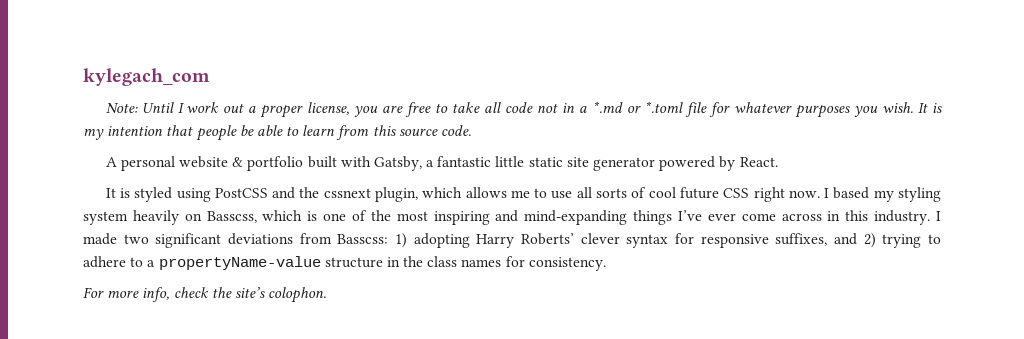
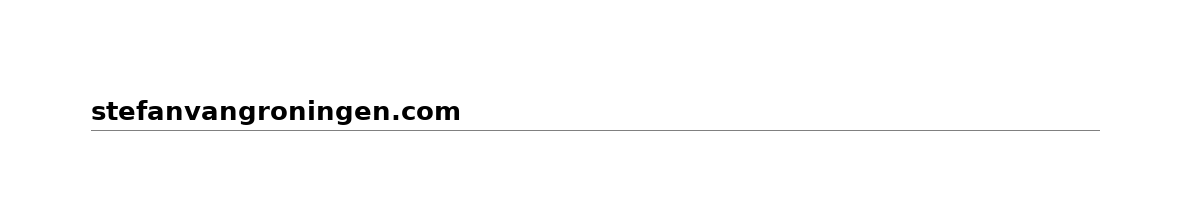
[83,68,210,86] [105,101,942,118] [83,125,472,141] [105,156,778,171] [105,187,941,202] [83,210,942,225] [83,233,941,248] [83,256,606,271] [83,287,327,303] kylegach_com // Note: Until I work out a proper license, you are free to take all code not in a *.md or *.toml file for whatever purposes you wish. It is my intention that people be able to learn from this source code. // A personal website & portfolio built with Gatsby, a fantastic little static site generator powered by React. // It is styled using PostCSS and the cssnext plugin, which allows me to use all sorts of cool future CSS right now. I based my styling system heavily on Basscss, which is one of the most inspiring and mind-expanding things I’ve ever come across in this industry. I made two significant deviations from Basscss: 1) adopting Harry Roberts’ clever syntax for responsive suffixes, and 2) trying to adhere to a propertyName-value structure in the class names for consistency. // For more info, check the site’s colophon. -> [91,100,461,125] stefanvangroningen.com

